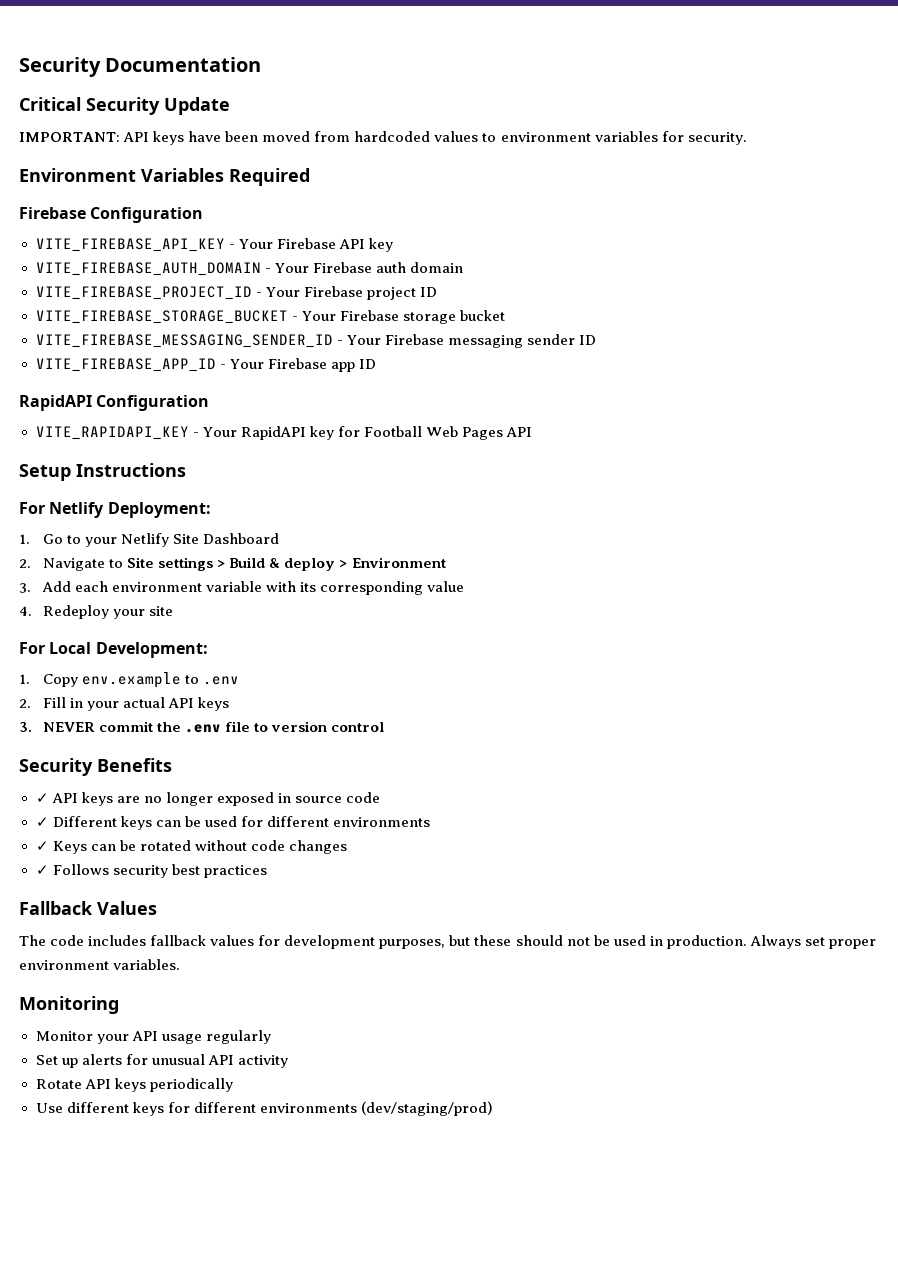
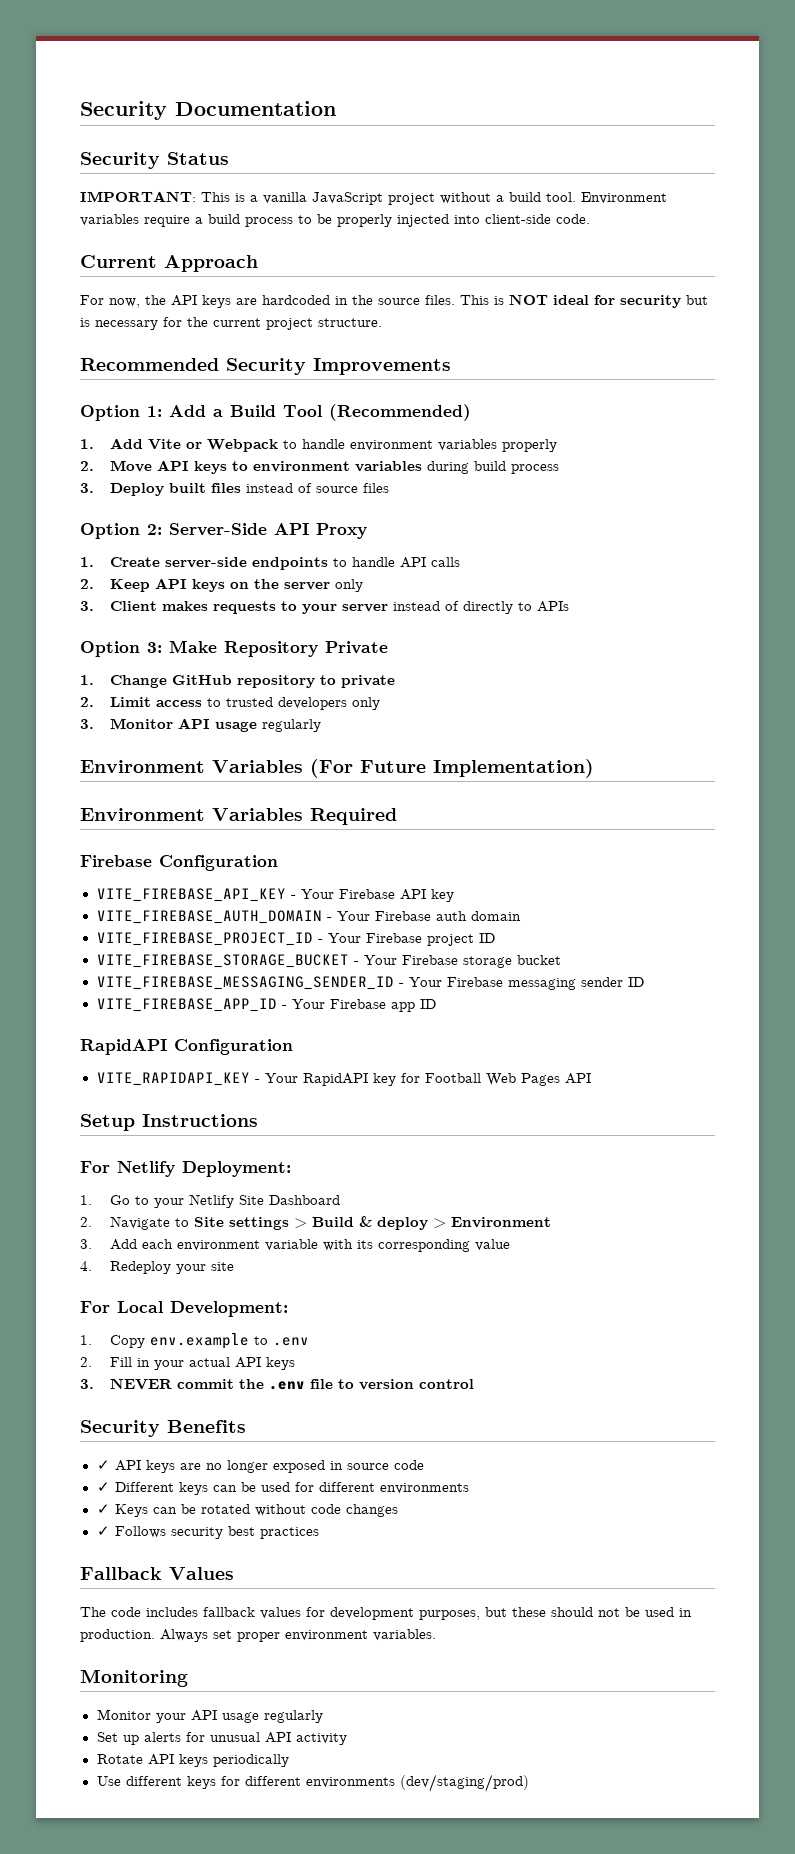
[19,97,230,115] [19,131,747,145] Critical Security Update // IMPORTANT: API keys have been moved from hardcoded values to environment variables for security. -> [80,152,229,169] [80,191,667,205] [80,214,590,227] [80,255,258,272] [80,294,708,308] [80,317,382,330] [80,358,451,375] [80,404,471,421] [80,438,557,452] [80,460,559,474] [80,483,389,496] [80,523,367,539] [80,557,460,570] [80,578,363,592] [80,601,569,614] [80,640,388,657] [80,675,395,688] [80,697,380,710] [80,718,321,732] [80,759,594,778] Security Status // IMPORTANT: This is a vanilla JavaScript project without a build tool. Environment variables require a build process to be properly injected into client-side code. // Current Approach // For now, the API keys are hardcoded in the source files. This is NOT ideal for security but is necessary for the current project structure. // Recommended Security Improvements // Option 1: Add a Build Tool (Recommended) // 1. Add Vite or Webpack to handle environment variables properly // 2. Move API keys to environment variables during build process // 3. Deploy built files instead of source files // Option 2: Server-Side API Proxy // 1. Create server-side endpoints to handle API calls // 2. Keep API keys on the server only // 3. Client makes requests to your server instead of directly to APIs // Option 3: Make Repository Private // 1. Change GitHub repository to private // 2. Limit access to trusted developers only // 3. Monitor API usage regularly // Environment Variables (For Future Implementation)

